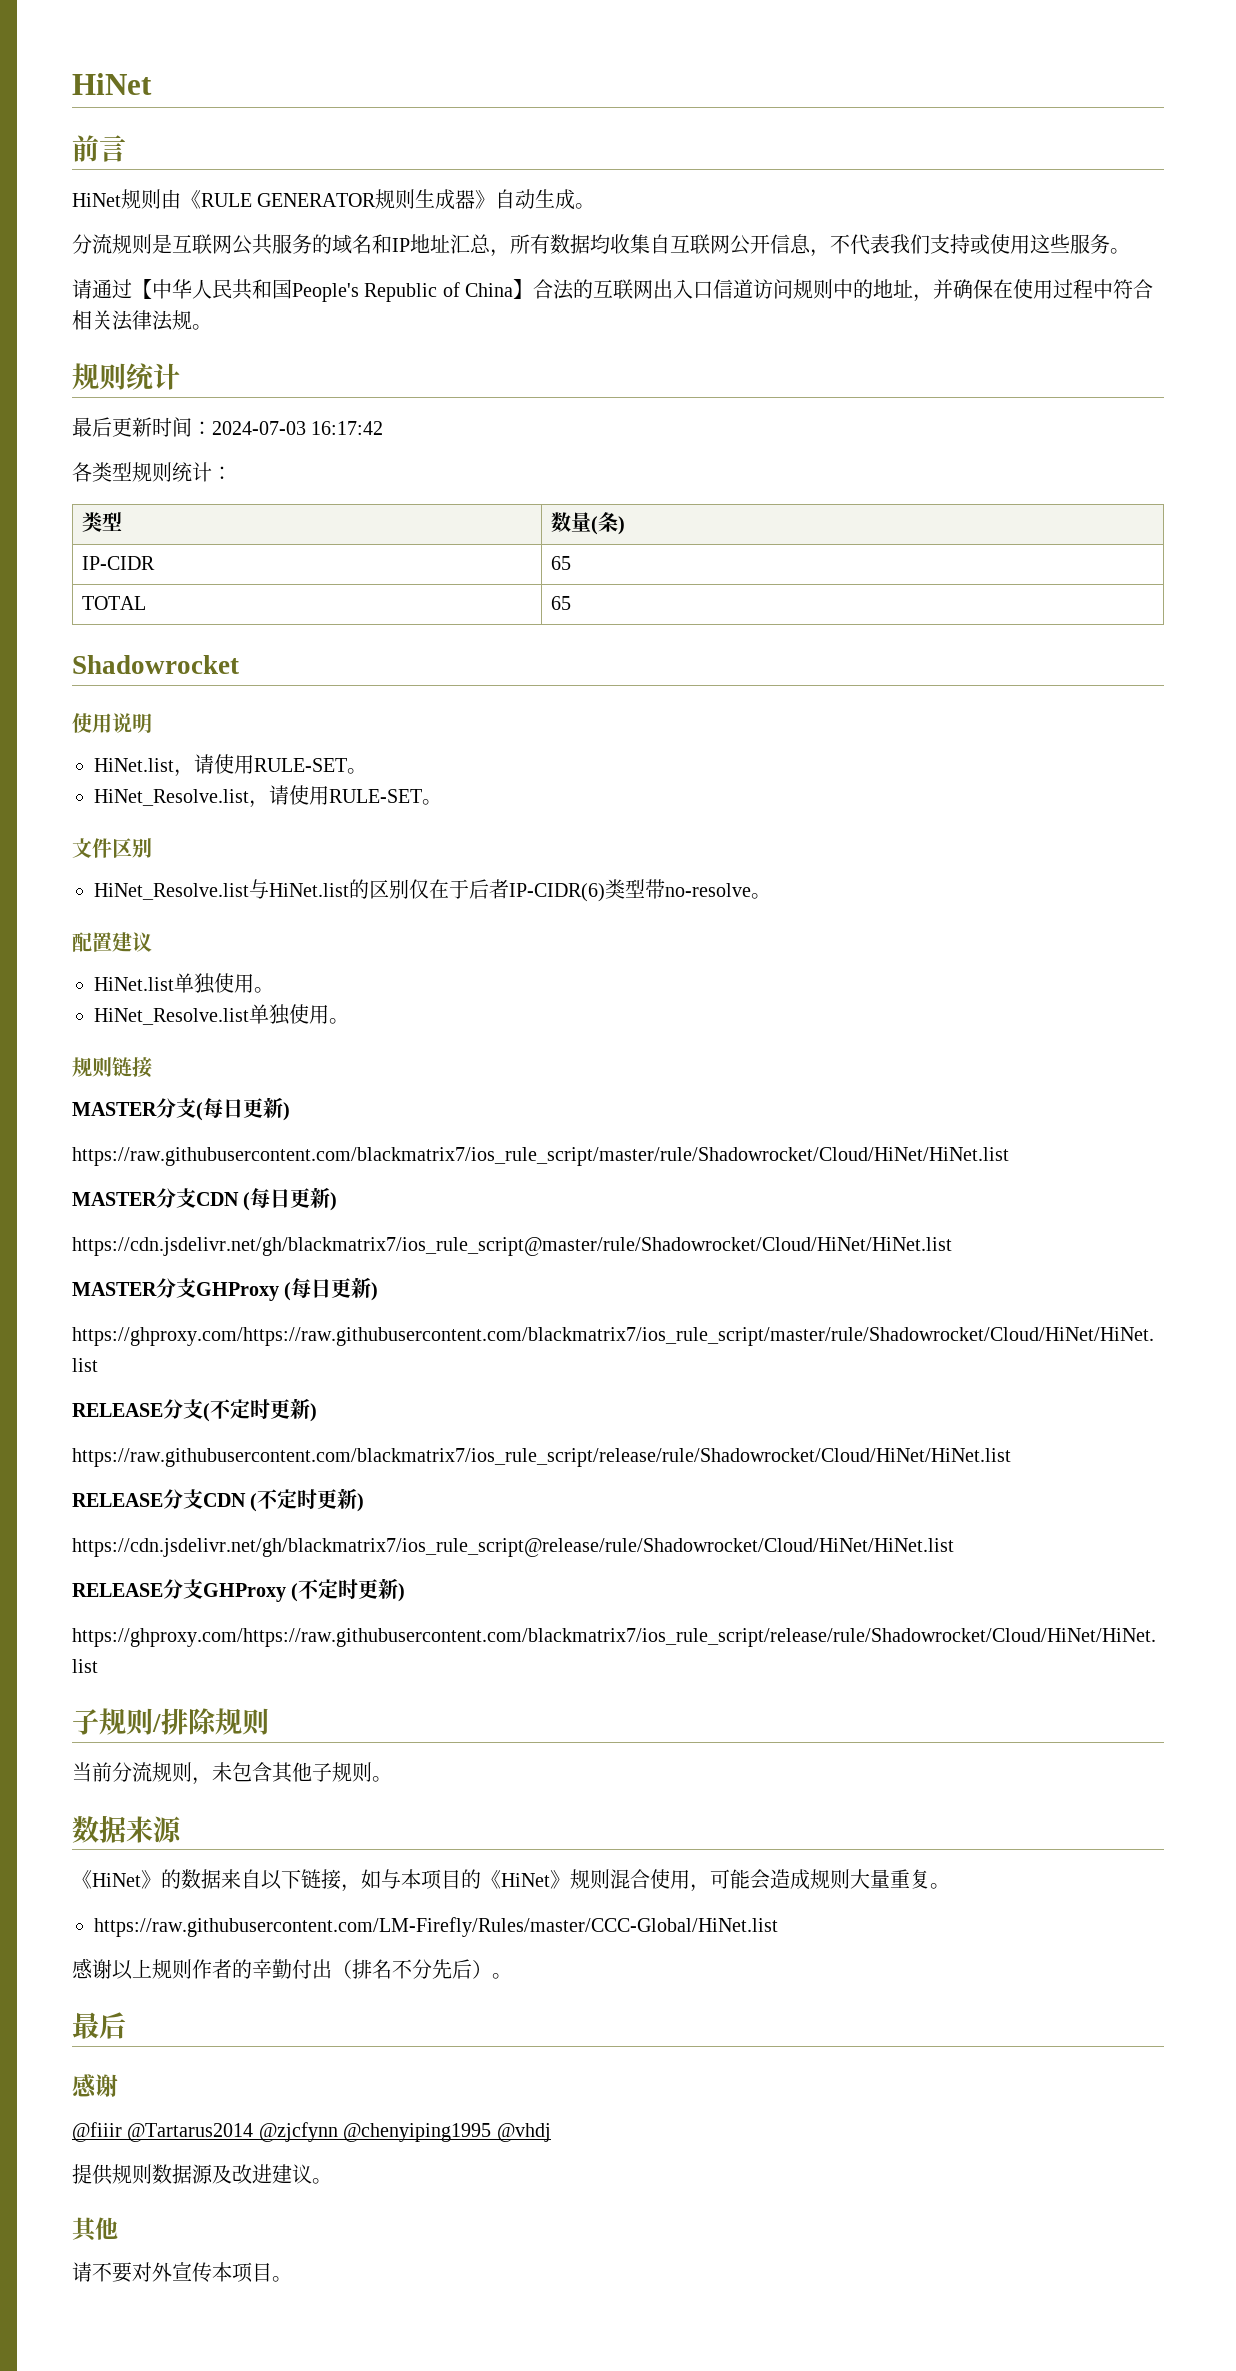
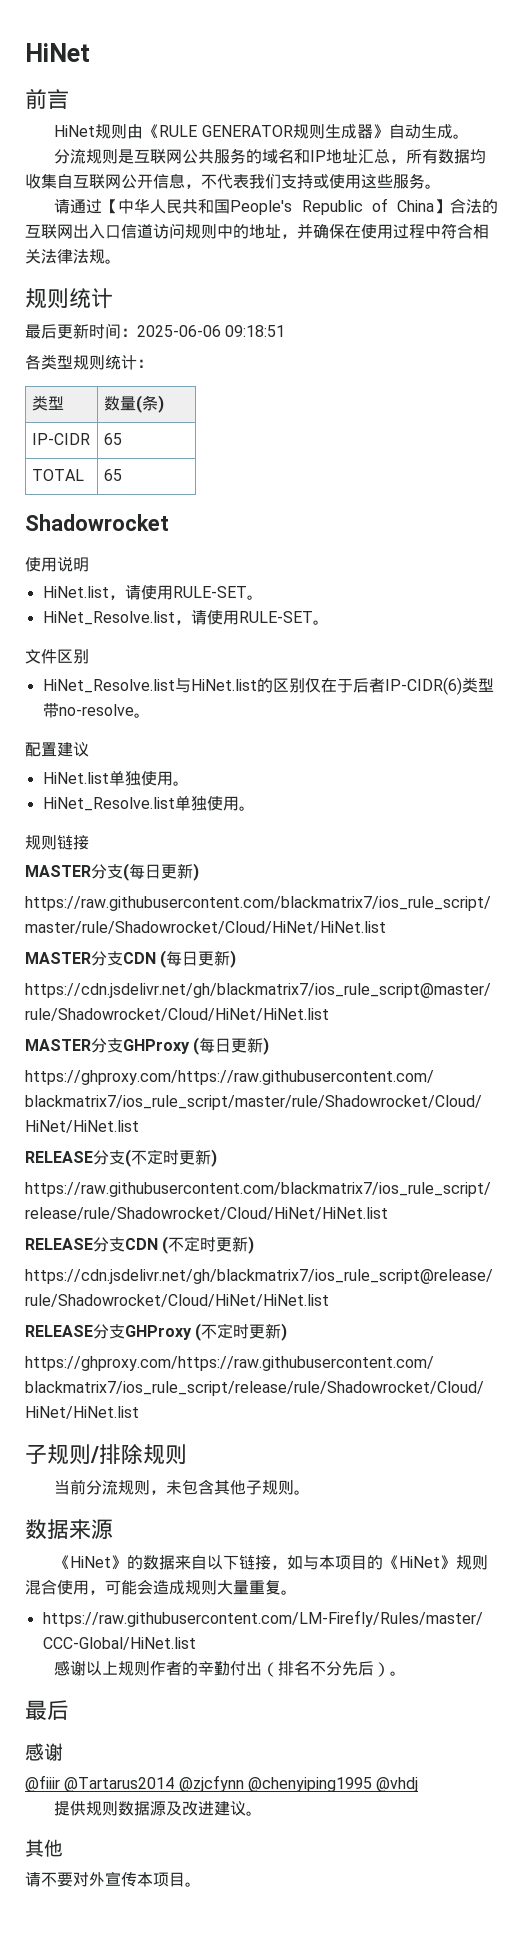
[212,421,384,435] 2024-07-03 16:17:42 -> [137,325,286,337] 2025-06-06 09:18:51

